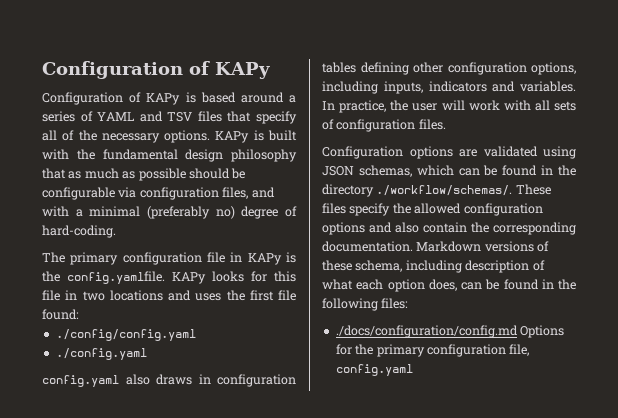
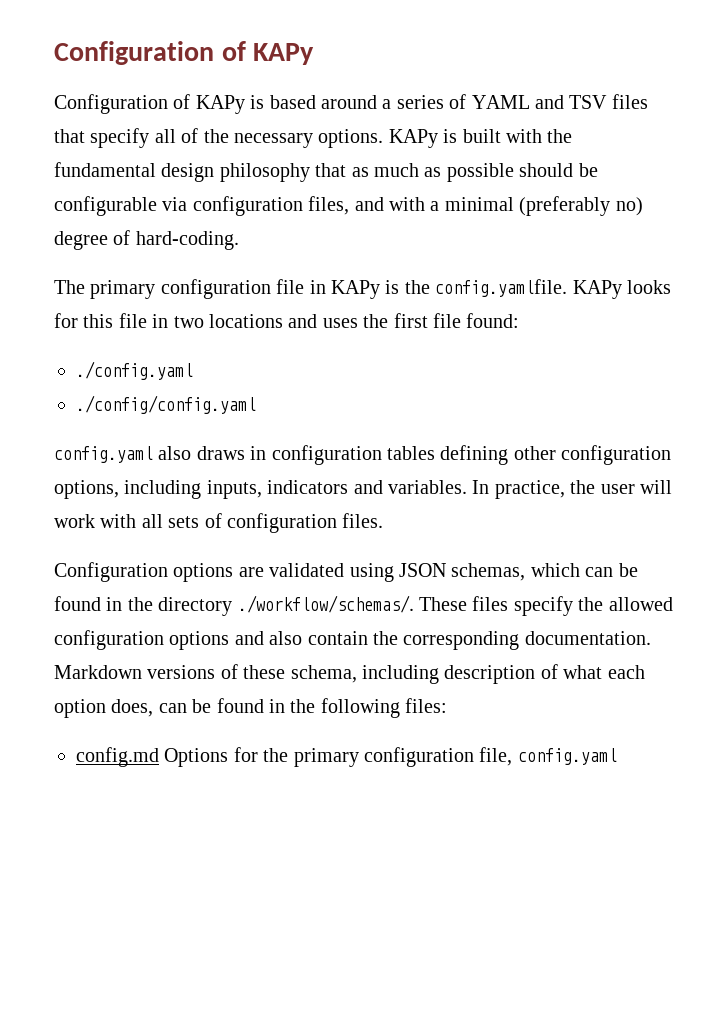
(79, 314) none -> [76,361,193,380] // ./config.yaml
[55,348,147,360] // ./config.yaml -> (256, 404) none
[335,325,518,338] ./docs/configuration/config.md -> [76,747,159,767] config.md

